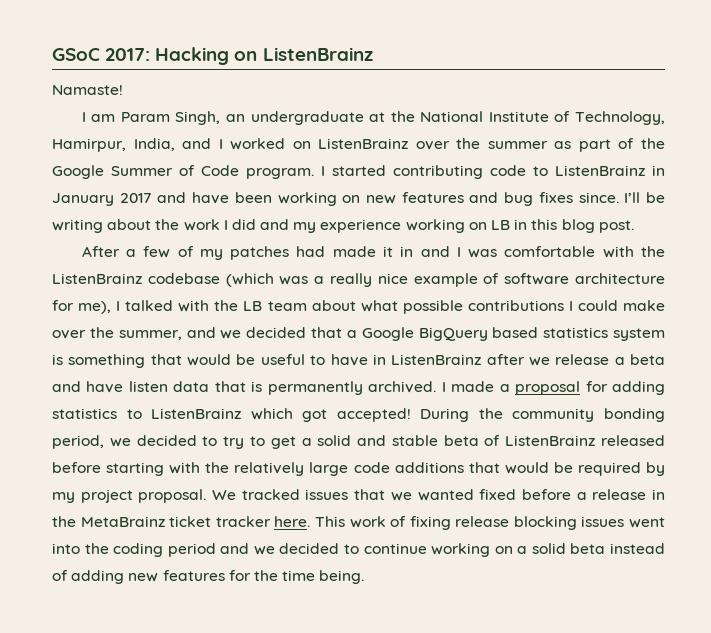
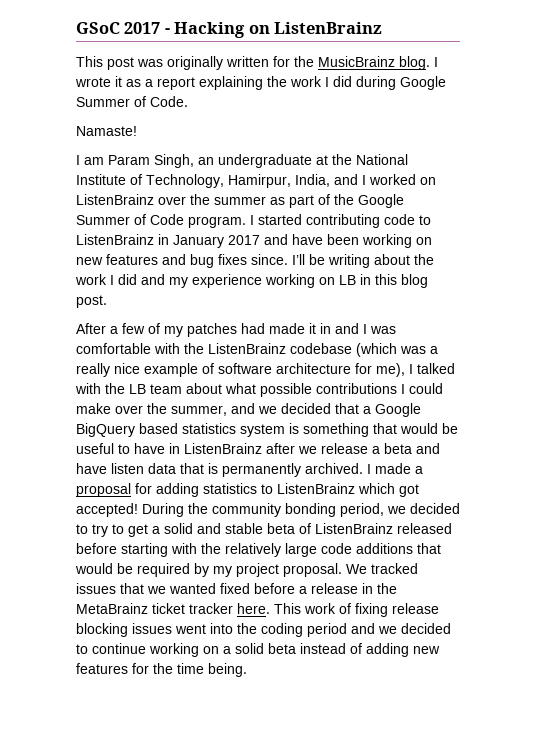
[105,48,151,61] 2017: -> [124,22,170,34] 2017 -
(373, 54) none -> [76,56,438,70] [75,76,446,90] [76,96,188,107] // This post was originally written for the MusicBrainz blog. I wrote it as a report explaining the work I did during Google Summer of Code.

